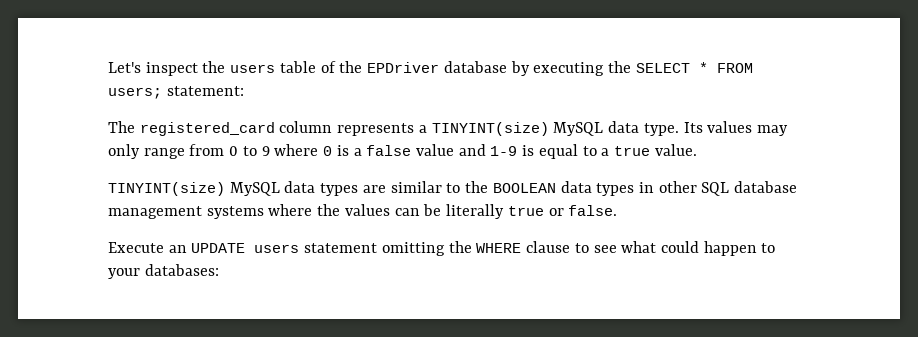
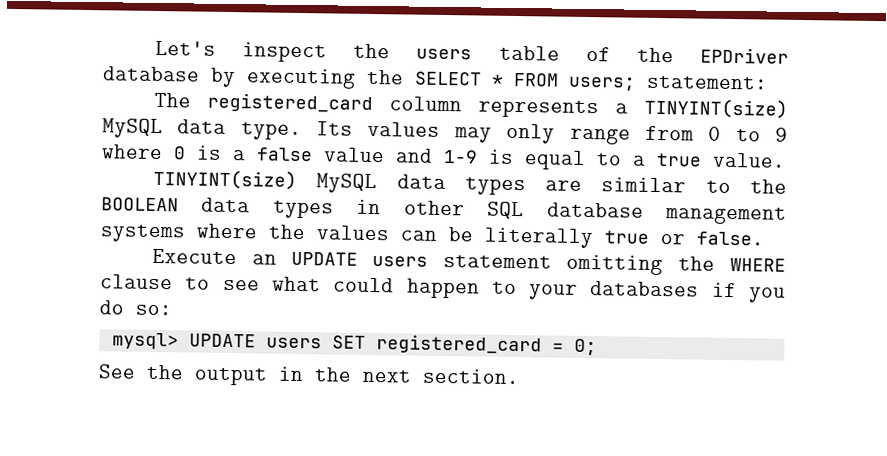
[144,264,219,276] databases: -> [590,281,786,303] [99,300,172,316] [111,332,597,356] [98,364,520,386] databases if you do so: // mysql> UPDATE users SET registered_card = 0; // See the output in the next section.

